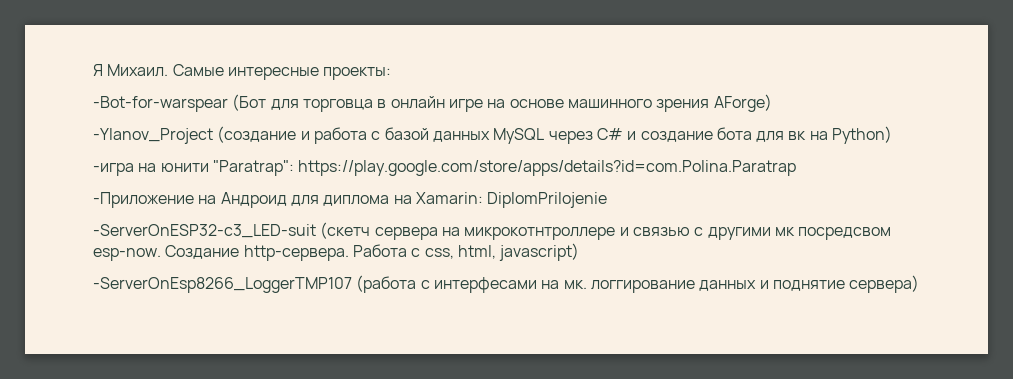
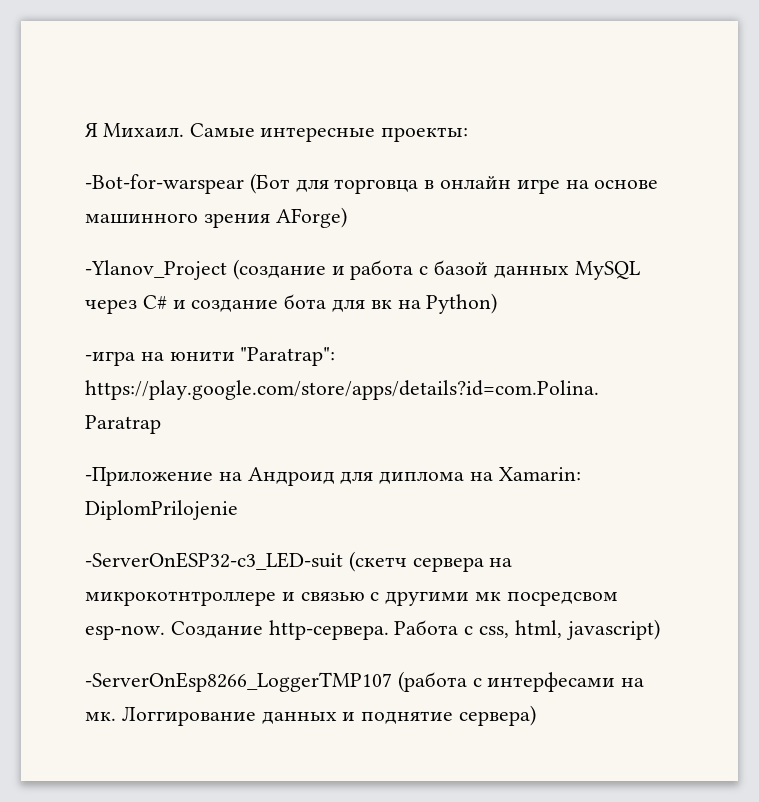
[590,280,695,293] логгирование -> [121,706,256,726] Логгирование

